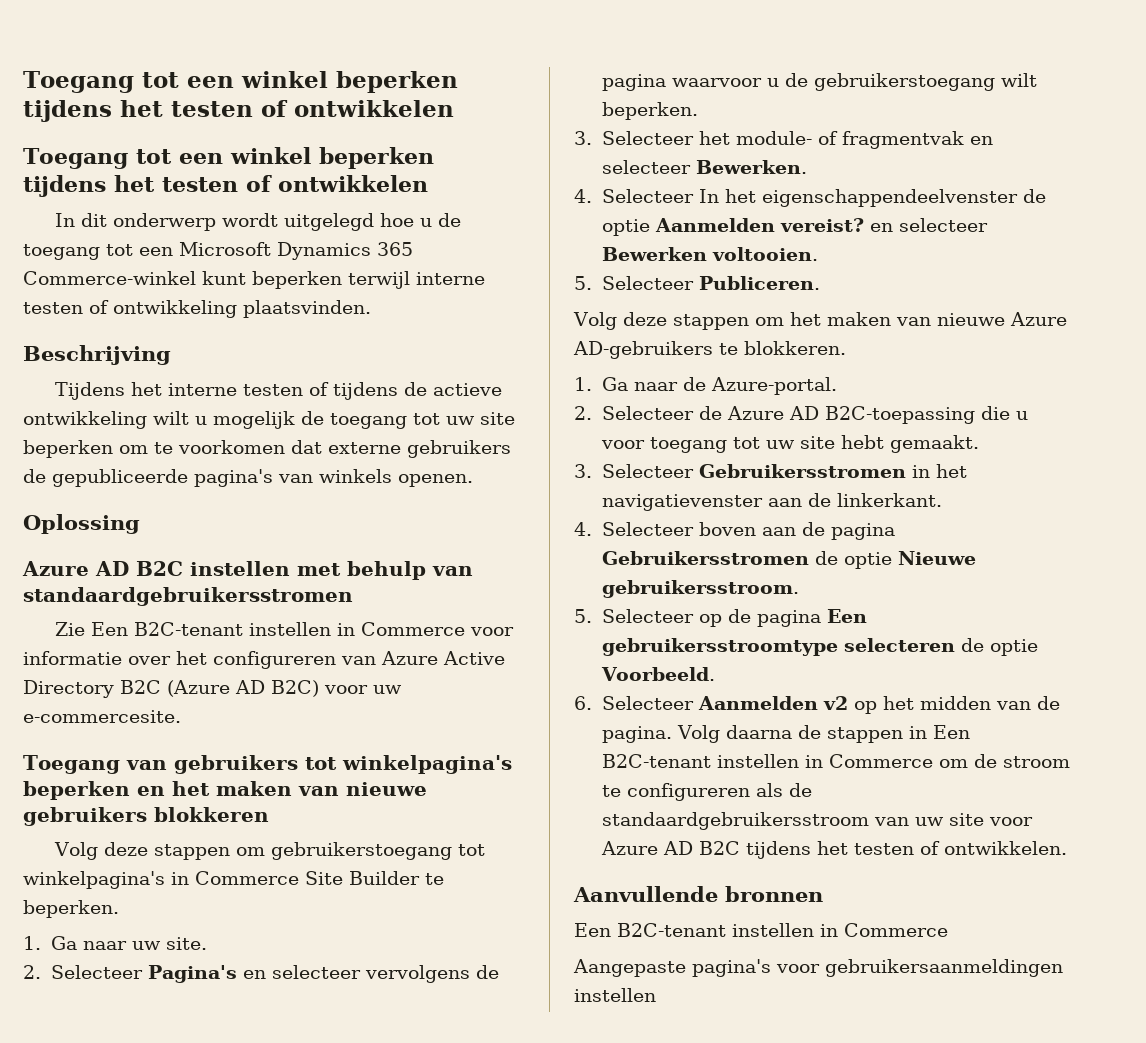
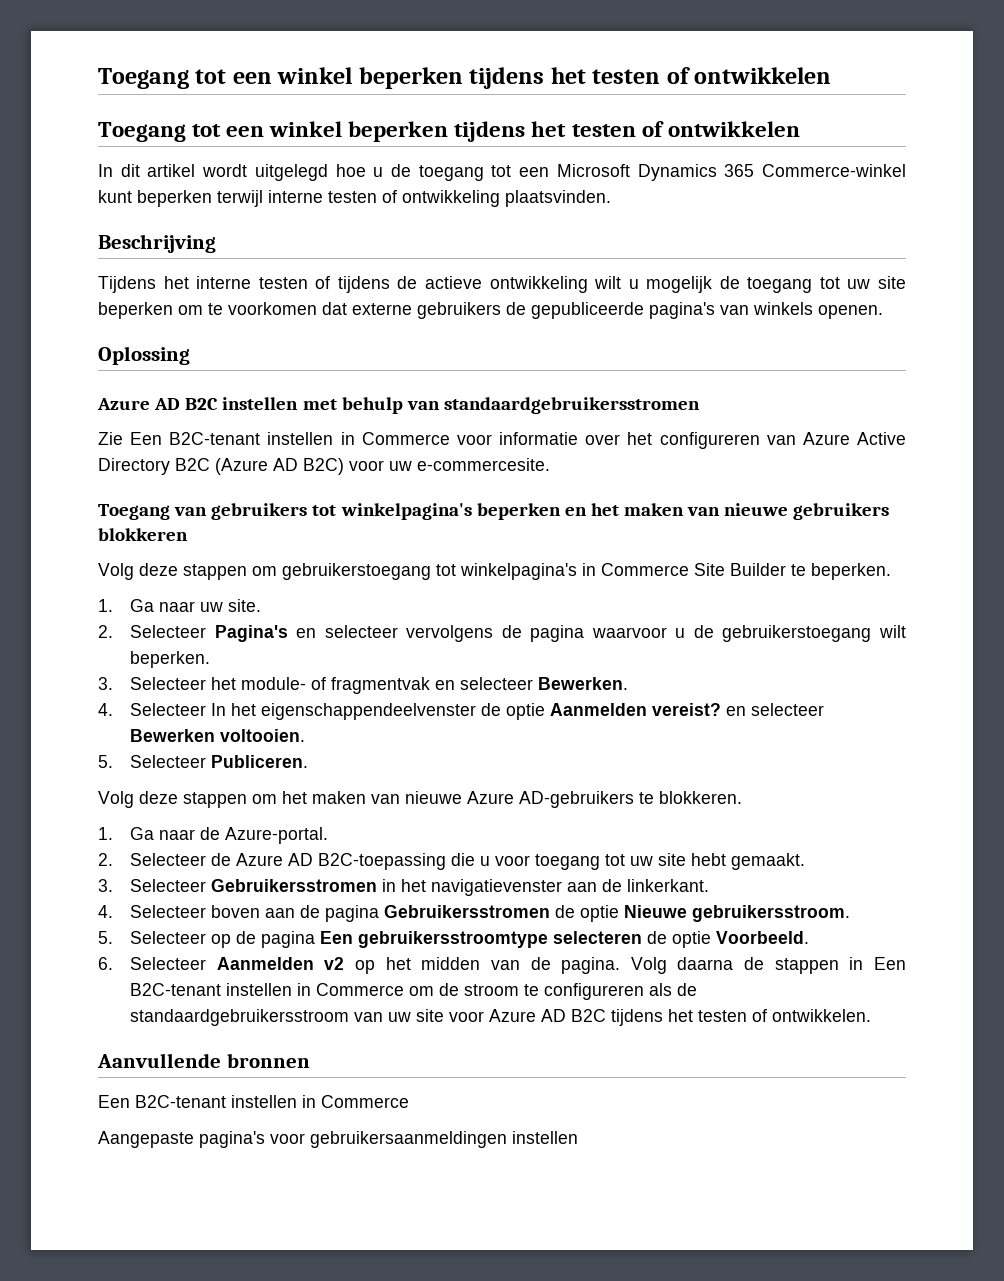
[113,213,217,231] onderwerp -> [147,164,196,177] artikel

